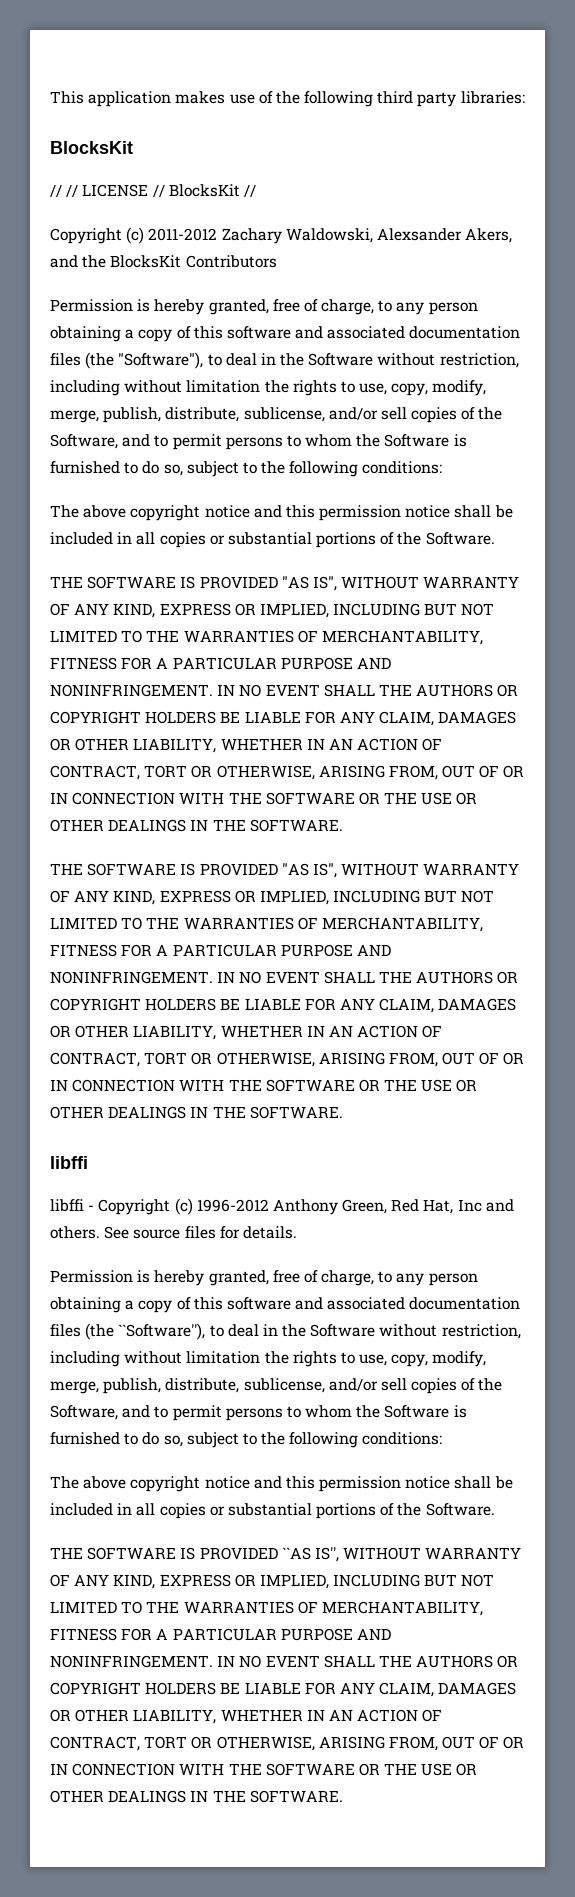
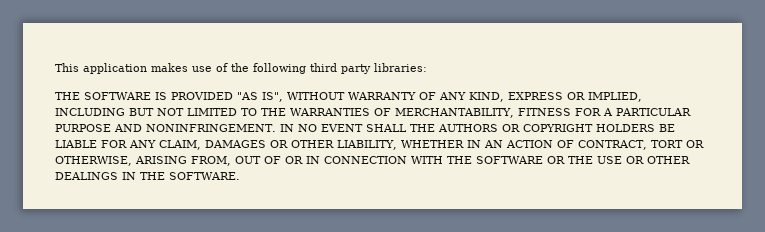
[50,141,133,154] [50,184,256,197] [50,227,513,244] [50,255,277,268] [50,299,478,315] [50,326,521,342] [50,352,519,369] [50,380,487,396] [50,407,503,423] [50,434,467,450] [50,461,443,477] [50,505,513,521] [50,532,495,548] // BlocksKit // // // LICENSE // BlocksKit // // Copyright (c) 2011-2012 Zachary Waldowski, Alexsander Akers, and the BlocksKit Contributors // Permission is hereby granted, free of charge, to any person obtaining a copy of this software and associated documentation files (the "Software"), to deal in the Software without restriction, including without limitation the rights to use, copy, modify, merge, publish, distribute, sublicense, and/or sell copies of the Software, and to permit persons to whom the Software is furnished to do so, subject to the following conditions: // The above copyright notice and this permission notice shall be included in all copies or substantial portions of the Software. -> (427, 67) none
[50,863,520,878] [50,890,495,905] [50,917,483,932] [50,944,391,957] [50,971,519,984] [50,998,517,1013] [50,1025,443,1040] [50,1052,525,1067] [50,1079,478,1092] [50,1106,343,1119] [50,1156,88,1169] [50,1198,514,1215] [50,1226,297,1239] [50,1270,478,1286] [50,1297,521,1313] [50,1323,521,1340] [50,1351,487,1367] [50,1378,503,1394] [50,1405,467,1421] [50,1432,443,1448] [50,1476,513,1492] [50,1503,495,1519] [50,1547,522,1562] [50,1574,495,1589] [50,1601,483,1616] [50,1628,391,1641] [50,1655,519,1668] [50,1682,517,1697] [50,1709,443,1724] [50,1736,525,1751] [50,1763,478,1776] [50,1790,343,1803] // THE SOFTWARE IS PROVIDED "AS IS", WITHOUT WARRANTY OF ANY KIND, EXPRESS OR IMPLIED, INCLUDING BUT NOT LIMITED TO THE WARRANTIES OF MERCHANTABILITY, FITNESS FOR A PARTICULAR PURPOSE AND NONINFRINGEMENT. IN NO EVENT SHALL THE AUTHORS OR COPYRIGHT HOLDERS BE LIABLE FOR ANY CLAIM, DAMAGES OR OTHER LIABILITY, WHETHER IN AN ACTION OF CONTRACT, TORT OR OTHERWISE, ARISING FROM, OUT OF OR IN CONNECTION WITH THE SOFTWARE OR THE USE OR OTHER DEALINGS IN THE SOFTWARE. // libffi // libffi - Copyright (c) 1996-2012 Anthony Green, Red Hat, Inc and others. See source files for details. // Permission is hereby granted, free of charge, to any person obtaining a copy of this software and associated documentation files (the ``Software''), to deal in the Software without restriction, including without limitation the rights to use, copy, modify, merge, publish, distribute, sublicense, and/or sell copies of the Software, and to permit persons to whom the Software is furnished to do so, subject to the following conditions: // The above copyright notice and this permission notice shall be included in all copies or substantial portions of the Software. // THE SOFTWARE IS PROVIDED ``AS IS'', WITHOUT WARRANTY OF ANY KIND, EXPRESS OR IMPLIED, INCLUDING BUT NOT LIMITED TO THE WARRANTIES OF MERCHANTABILITY, FITNESS FOR A PARTICULAR PURPOSE AND NONINFRINGEMENT. IN NO EVENT SHALL THE AUTHORS OR COPYRIGHT HOLDERS BE LIABLE FOR ANY CLAIM, DAMAGES OR OTHER LIABILITY, WHETHER IN AN ACTION OF CONTRACT, TORT OR OTHERWISE, ARISING FROM, OUT OF OR IN CONNECTION WITH THE SOFTWARE OR THE USE OR OTHER DEALINGS IN THE SOFTWARE. -> (240, 176) none

